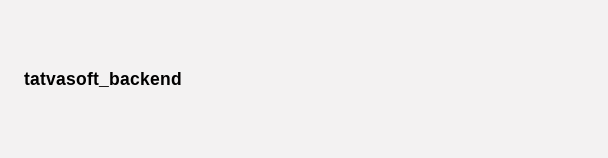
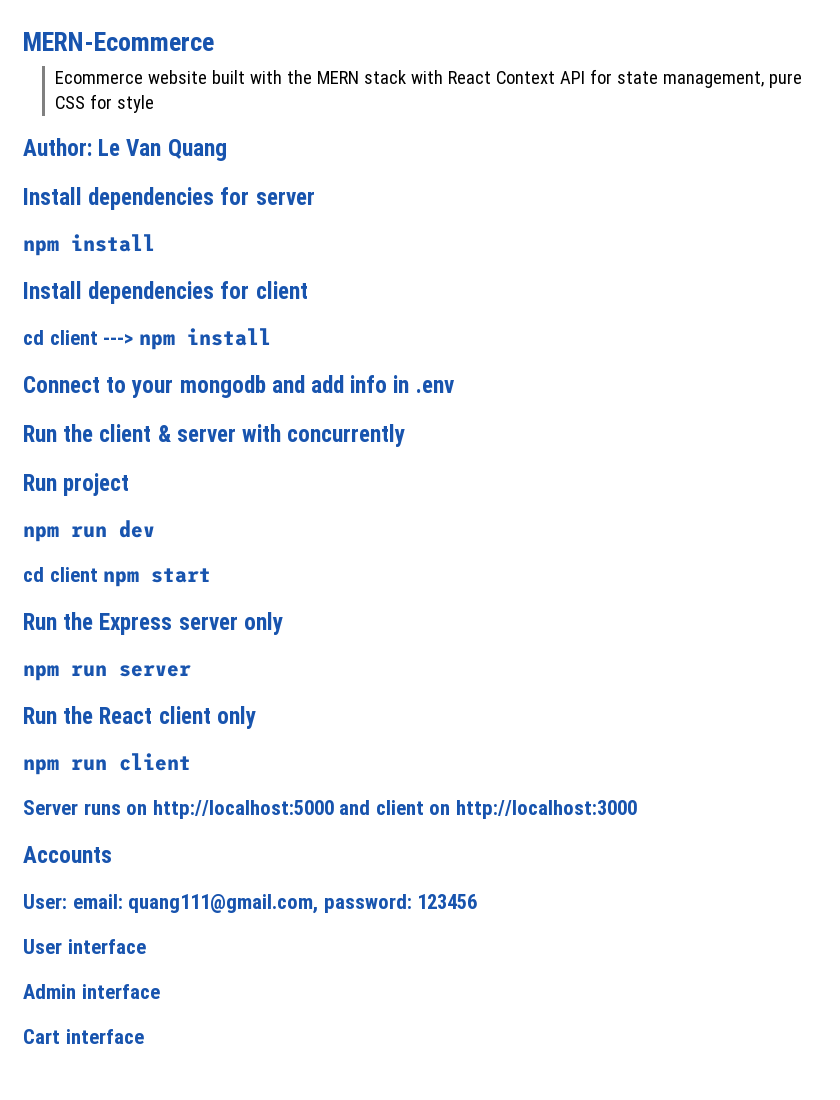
[24,72,182,87] tatvasoft_backend -> [23,32,214,51] [54,69,802,88] [54,94,154,113] [23,138,227,161] [23,187,315,210] [23,234,155,256] [23,281,308,304] [23,328,271,350] [23,375,454,398] [23,424,406,447] [23,473,130,496] [23,520,155,542] [23,567,212,587] [23,612,283,635] [23,665,191,681] [23,706,256,729] [23,753,191,775] [23,800,637,819] [23,846,112,863] [23,894,478,914] [23,939,146,954] [23,984,160,999] [23,1029,144,1044] MERN-Ecommerce // Ecommerce website built with the MERN stack with React Context API for state management, pure CSS for style // Author: Le Van Quang // Install dependencies for server // npm install // Install dependencies for client // cd client ---> npm install // Connect to your mongodb and add info in .env // Run the client & server with concurrently // Run project // npm run dev // cd client npm start // Run the Express server only // npm run server // Run the React client only // npm run client // Server runs on http://localhost:5000 and client on http://localhost:3000 // Accounts // User: email: quang111@gmail.com, password: 123456 // User interface // Admin interface // Cart interface

